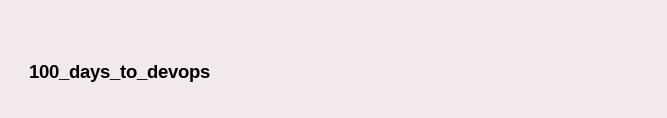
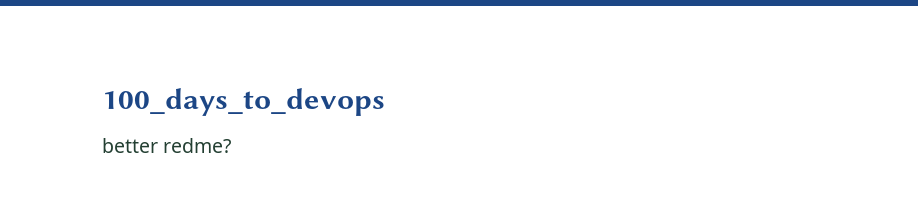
(210, 73) none -> [102,138,232,153] // better redme?

